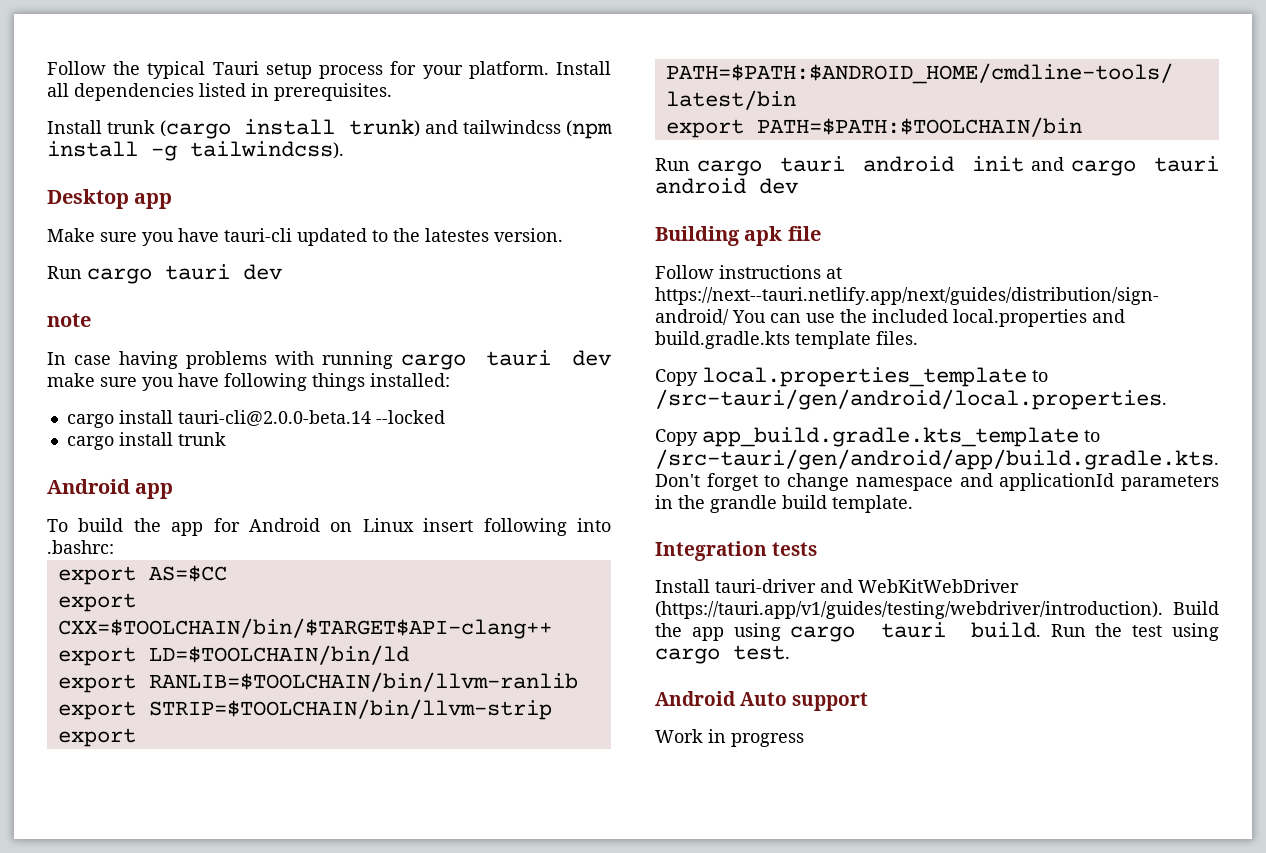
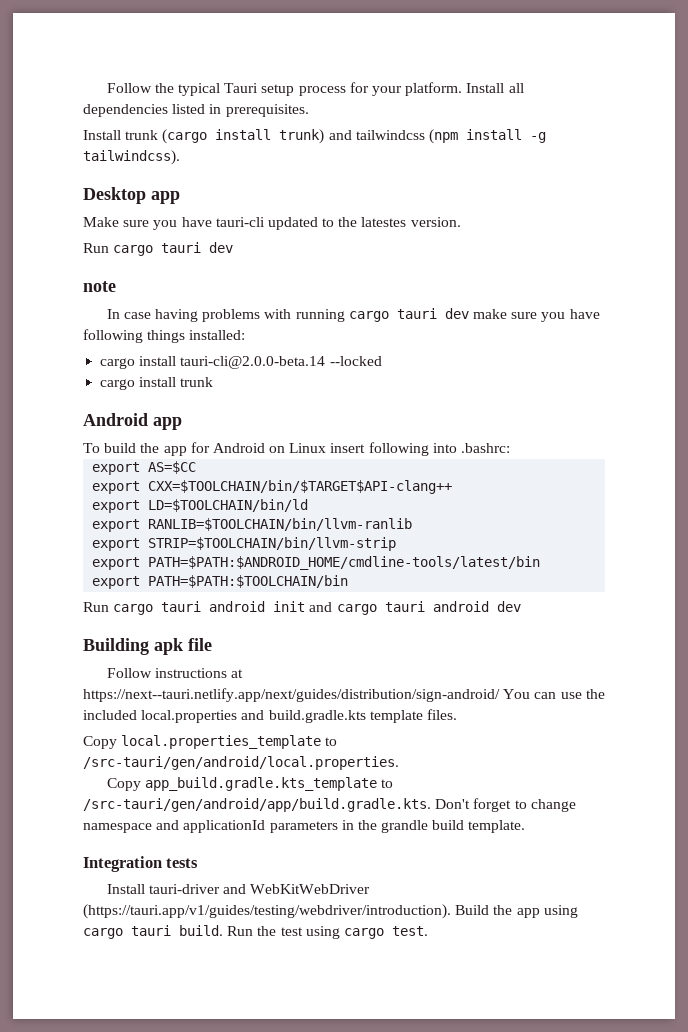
[655,691,869,711] [655,729,804,747] // Android Auto support // Work in progress -> (428, 931) none

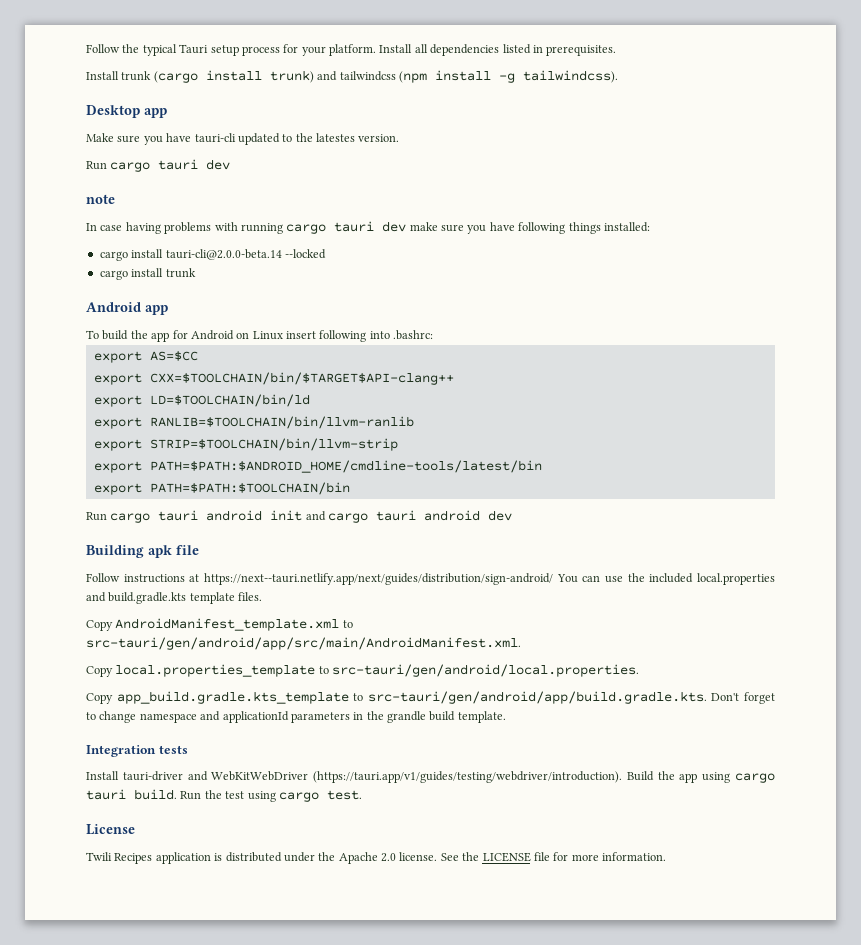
(457, 714) none -> [86,618,353,631] [86,637,521,650] // Copy AndroidManifest_template.xml to src-tauri/gen/android/app/src/main/AndroidManifest.xml.
[83,756,399,770] /src-tauri/gen/android/local.properties. -> [332,664,640,677] src-tauri/gen/android/local.properties.
[83,798,431,812] /src-tauri/gen/android/app/build.gradle.kts. -> [367,691,707,704] src-tauri/gen/android/app/build.gradle.kts.
(428, 931) none -> [86,824,135,835] [86,852,666,864] // License // Twili Recipes application is distributed under the Apache 2.0 license. See the LICENSE file for more information.

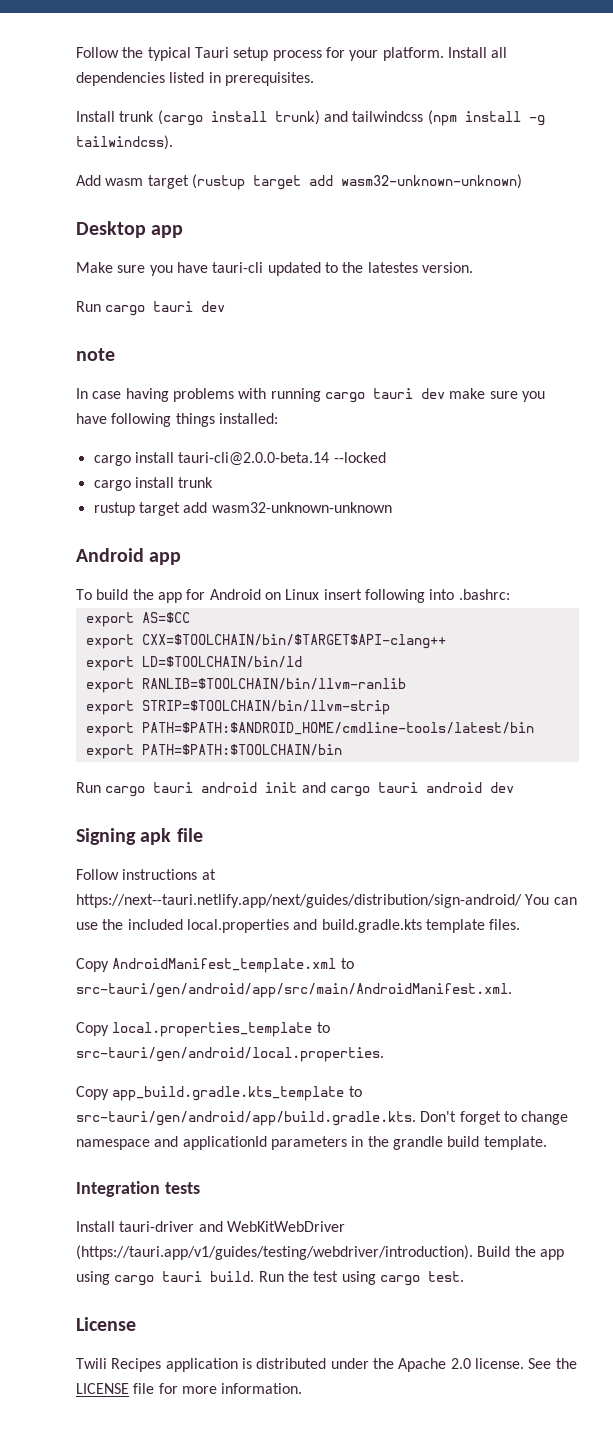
(618, 76) none -> [76,174,522,190] // Add wasm target (rustup target add wasm32-unknown-unknown)
(196, 273) none -> [93,502,392,516] // rustup target add wasm32-unknown-unknown
[86,545,144,558] Building -> [76,828,136,845] Signing

